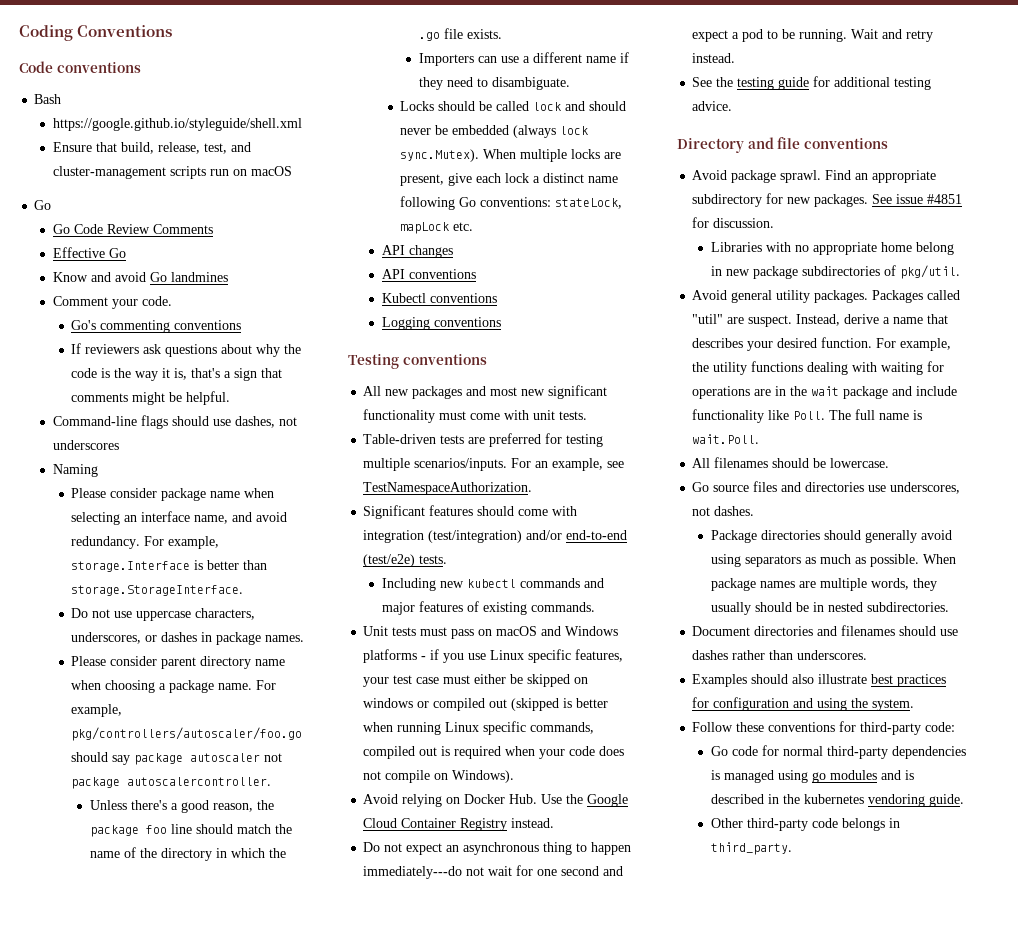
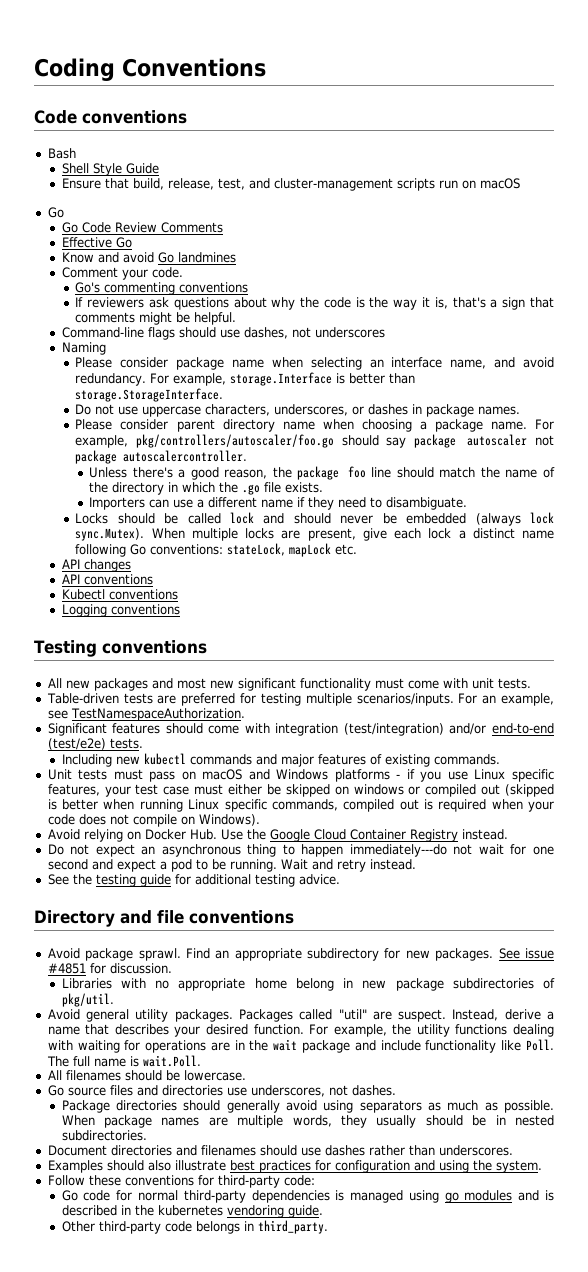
[52,118,302,131] https://google.github.io/styleguide/shell.xml -> [61,163,159,176] Shell Style Guide

